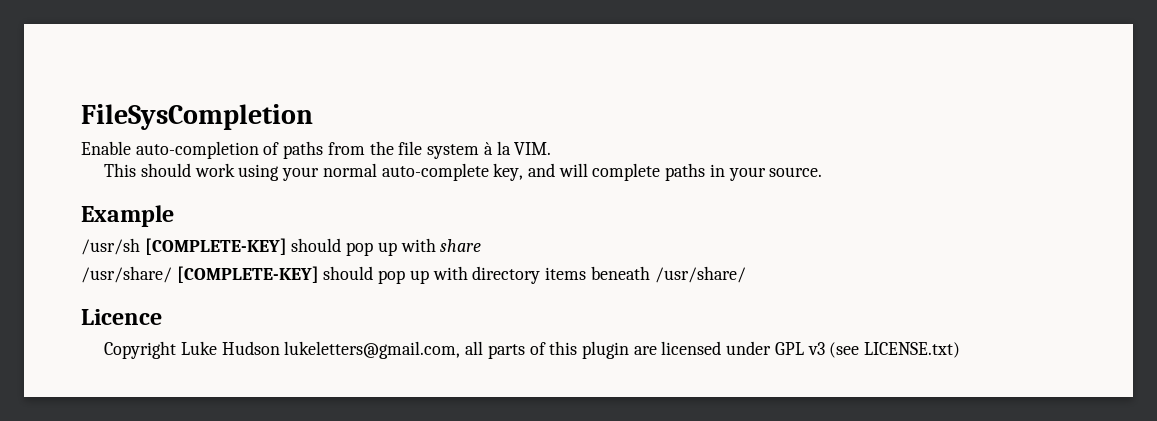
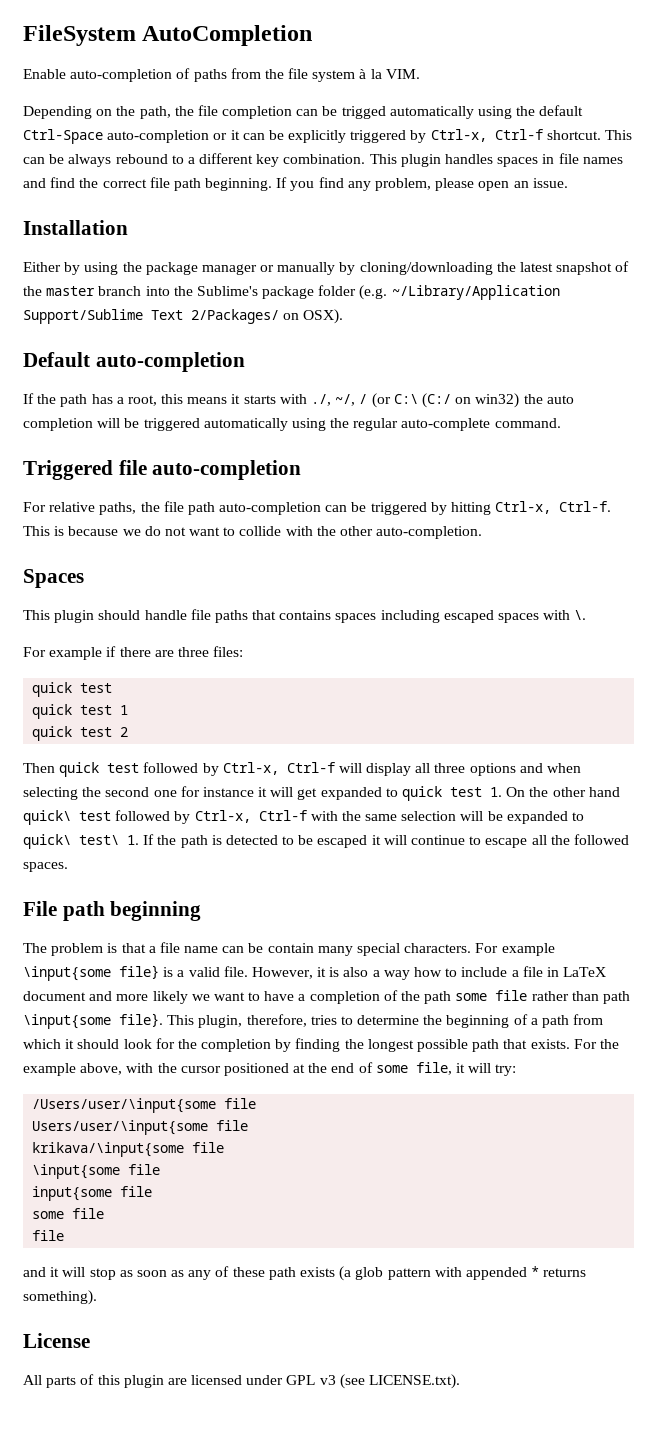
[81,104,313,130] FileSysCompletion -> [23,25,313,46] FileSystem AutoCompletion
[104,163,823,181] [81,205,174,227] [81,238,482,256] [81,266,746,284] [81,309,162,325] [104,341,484,359] This should work using your normal auto-complete key, and will complete paths in your source. // Example // /usr/sh [COMPLETE-KEY] should pop up with share // /usr/share/ [COMPLETE-KEY] should pop up with directory items beneath /usr/share/ // Licence // Copyright Luke Hudson lukeletters@gmail.com, all -> [23,105,584,119] [23,129,633,144] [23,153,623,167] [23,177,568,191] [23,220,128,235] [23,261,630,275] [23,285,560,300] [23,309,344,324] [23,352,245,372] [23,393,574,408] [23,418,561,431] [23,460,302,480] [23,501,612,515] [23,526,483,539] [23,569,84,588] [23,609,587,623] [23,646,244,660] [32,682,113,697] [32,704,129,719] [32,726,129,741] [23,762,582,777] [23,786,620,801] [23,810,585,825] [23,834,629,849] [23,862,68,872] [23,901,202,921] [23,942,555,956] [23,965,607,981] [23,990,630,1004] [23,1013,604,1029] [23,1038,619,1052] [23,1062,517,1076] [32,1098,257,1113] [32,1120,249,1135] [32,1142,225,1157] [32,1164,161,1179] [32,1186,153,1201] [32,1208,105,1219] [32,1230,65,1241] [23,1266,587,1281] [23,1290,97,1305] [23,1333,90,1348] [23,1375,42,1385] Depending on the path, the file completion can be trigged automatically using the default Ctrl-Space auto-completion or it can be explicitly triggered by Ctrl-x, Ctrl-f shortcut. This can be always rebound to a different key combination. This plugin handles spaces in file names and find the correct file path beginning. If you find any problem, please open an issue. // Installation // Either by using the package manager or manually by cloning/downloading the latest snapshot of the master branch into the Sublime's package folder (e.g. ~/Library/Application Support/Sublime Text 2/Packages/ on OSX). // Default auto-completion // If the path has a root, this means it starts with ./, ~/, / (or C:\ (C:/ on win32) the auto completion will be triggered automatically using the regular auto-complete command. // Triggered file auto-completion // For relative paths, the file path auto-completion can be triggered by hitting Ctrl-x, Ctrl-f. This is because we do not want to collide with the other auto-completion. // Spaces // This plugin should handle file paths that contains spaces including escaped spaces with \. // For example if there are three files: // quick test // quick test 1 // quick test 2 // Then quick test followed by Ctrl-x, Ctrl-f will display all three options and when selecting the second one for instance it will get expanded to quick test 1. On the other hand quick\ test followed by Ctrl-x, Ctrl-f with the same selection will be expanded to quick\ test\ 1. If the path is detected to be escaped it will continue to escape all the followed spaces. // File path beginning // The problem is that a file name can be contain many special characters. For example \input{some file} is a valid file. However, it is also a way how to include a file in LaTeX document and more likely we want to have a completion of the path some file rather than path \input{some file}. This plugin, therefore, tries to determine the beginning of a path from which it should look for the completion by finding the longest possible path that exists. For the example above, with the cursor positioned at the end of some file, it will try: // /Users/user/\input{some file // Users/user/\input{some file // krikava/\input{some file // \input{some file // input{some file // some file // file // and it will stop as soon as any of these path exists (a glob pattern with appended * returns something). // License // All
[864,342,961,358] LICENSE.txt) -> [369,1374,461,1389] LICENSE.txt).

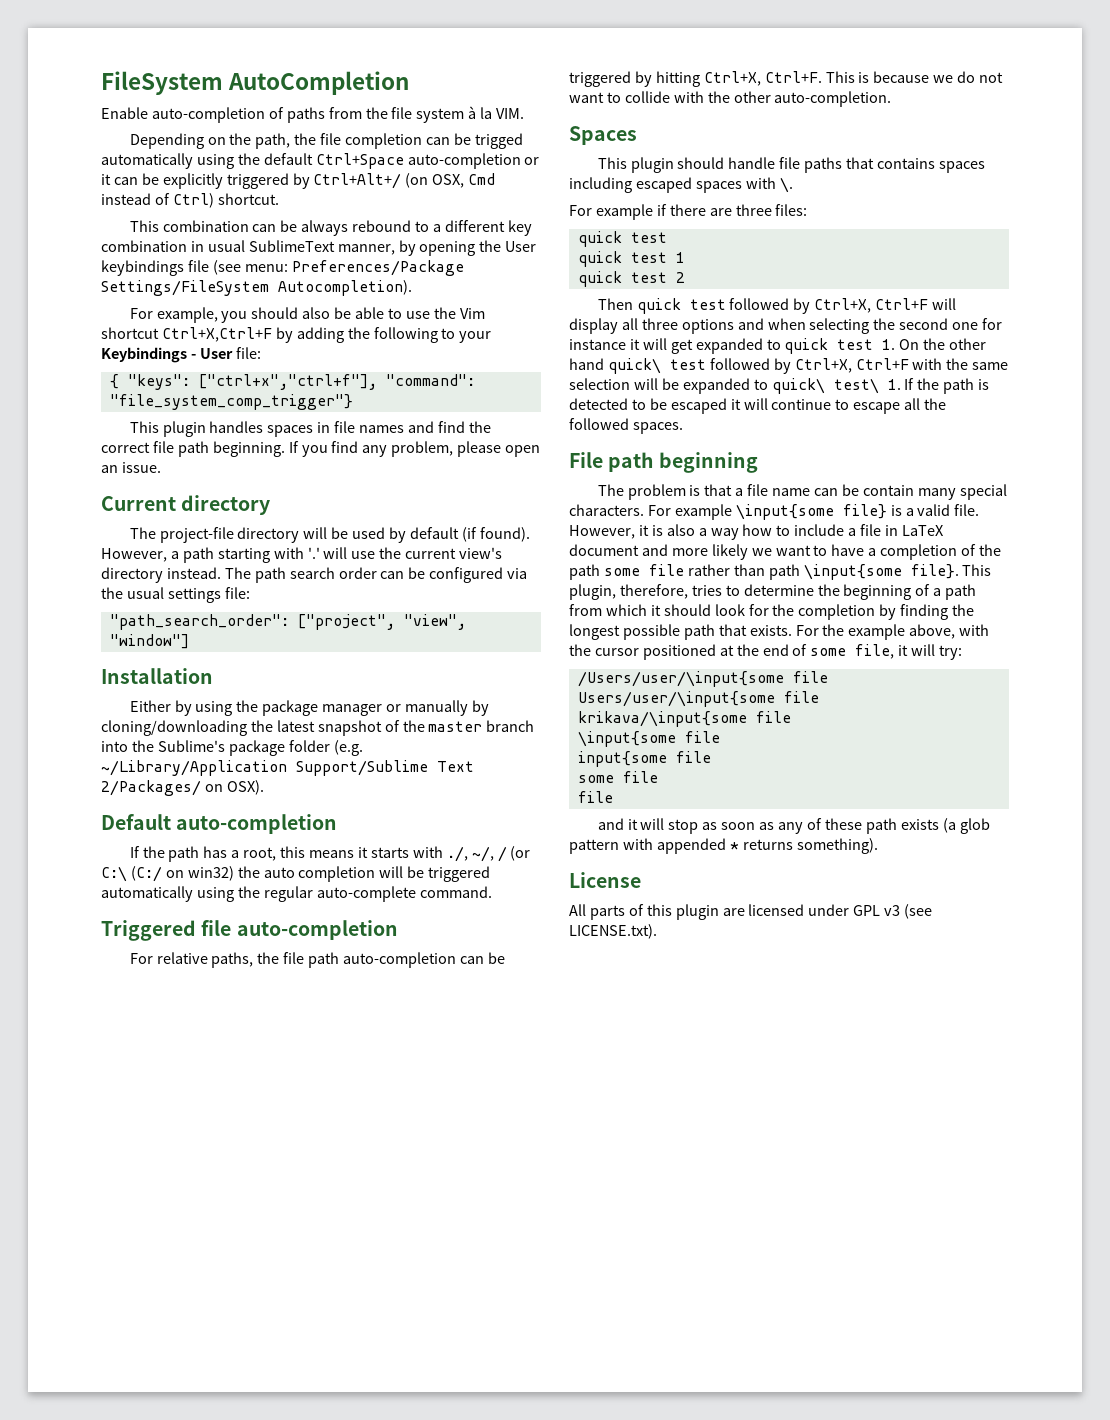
[23,129,103,144] Ctrl-Space -> [315,153,404,169] Ctrl+Space
[430,129,543,142] Ctrl-x, Ctrl-f -> [313,173,496,189] [101,193,214,208] Ctrl+Alt+/ (on OSX, Cmd instead of Ctrl)
[605,130,633,140] This -> [129,220,249,232] // This combination
[283,154,366,164] combination. -> [101,240,537,256] [101,260,464,276] [101,280,412,296] [129,307,485,323] [101,327,492,343] [101,347,261,363] [109,374,475,390] [109,394,353,410] combination in usual SublimeText manner, by opening the User keybindings file (see menu: Preferences/Package Settings/FileSystem Autocompletion). // For example, you should also be able to use the Vim shortcut Ctrl+X,Ctrl+F by adding the following to your Keybindings - User file: // { "keys": ["ctrl+x","ctrl+f"], "command": "file_system_comp_trigger"} //
(568, 183) none -> [101,495,271,515] [129,527,530,543] [101,547,503,563] [101,567,528,583] [101,587,250,603] [109,614,466,630] [109,634,189,649] // Current directory // The project-file directory will be used by default (if found). However, a path starting with '.' will use the current view's directory instead. The path search order can be configured via the usual settings file: // "path_search_order": ["project", "view", "window"]
[495,501,612,514] Ctrl-x, Ctrl-f. -> [703,71,822,86] Ctrl+X, Ctrl+F.
[222,762,335,775] Ctrl-x, Ctrl-f -> [814,298,929,313] Ctrl+X, Ctrl+F
[194,810,307,823] Ctrl-x, Ctrl-f -> [794,358,909,373] Ctrl+X, Ctrl+F

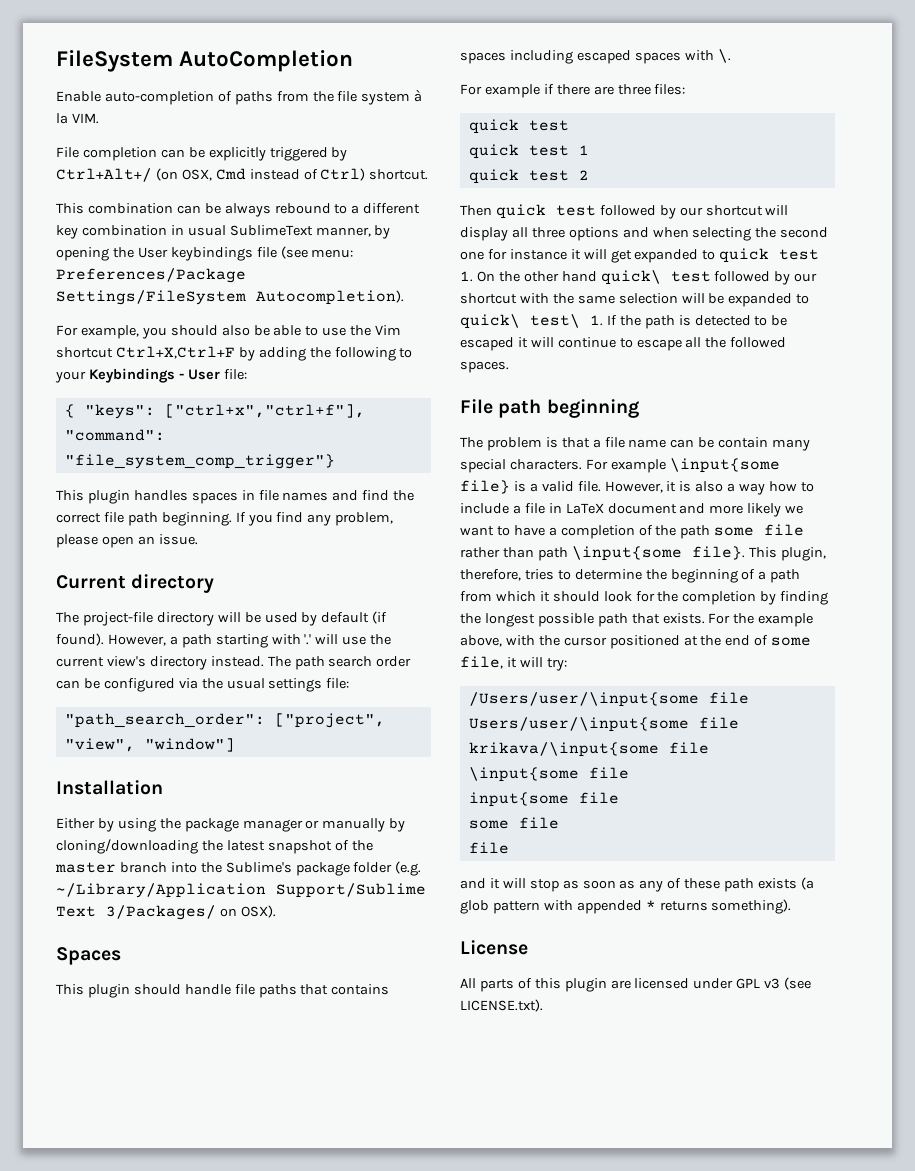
[129,133,523,149] [101,153,540,169] [101,174,111,185] Depending on the path, the file completion can be trigged automatically using the default Ctrl+Space auto-completion or it -> [56,147,157,161] File completion
[101,780,201,796] 2/Packages/ -> [106,905,216,920] 3/Packages/
[101,814,338,834] [129,846,531,862] [101,866,491,882] [101,886,492,902] [101,920,398,941] [129,952,505,968] [569,71,1004,87] [569,91,892,107] // Default auto-completion // If the path has a root, this means it starts with ./, ~/, / (or C:\ (C:/ on win32) the auto completion will be triggered automatically using the regular auto-complete command. // Triggered file auto-completion // For relative paths, the file path auto-completion can be triggered by hitting Ctrl+X, Ctrl+F. This is because we do not want to collide with the other auto-completion. -> (276, 911) none
[814,298,929,313] Ctrl+X, Ctrl+F -> [679,205,763,216] our shortcut
[794,358,909,373] Ctrl+X, Ctrl+F -> [794,273,818,282] [460,293,517,304] our shortcut

